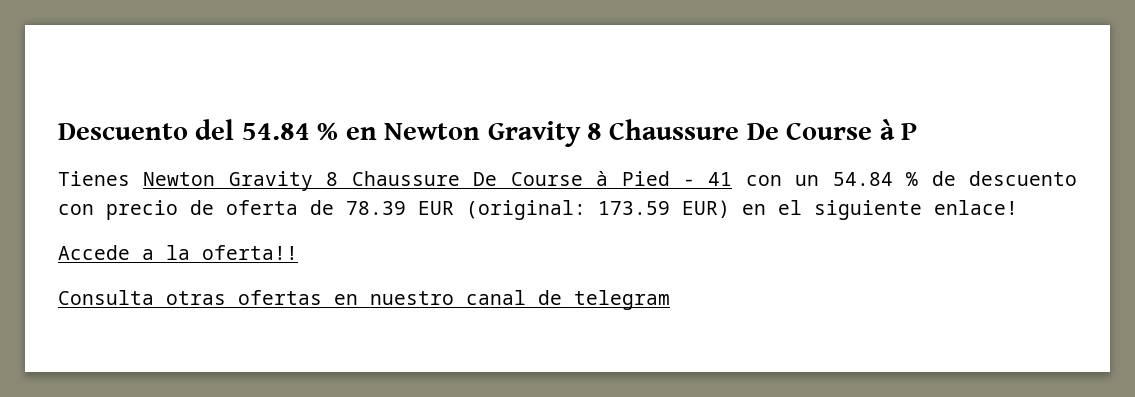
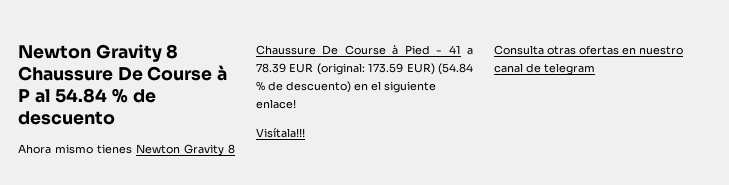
[58,119,377,140] Descuento del 54.84 % en -> (18, 52) none
[58,171,130,186] // Tienes -> [34,88,156,103] [18,111,115,125] [18,144,132,154] al 54.84 % de descuento // Ahora mismo tienes
[745,171,1077,186] [58,200,334,220] con un 54.84 % de descuento con precio de oferta de -> [466,48,473,55] a
(730, 209) none -> [438,63,473,75] [256,81,351,93] (54.84 % de descuento)
[58,245,298,260] Accede a la oferta!! -> [256,128,305,138] Visítala!!!

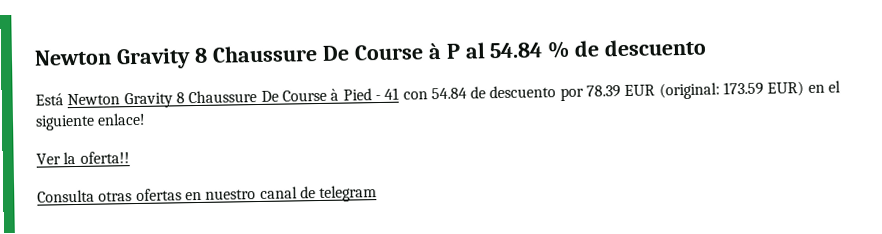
[18,144,132,154] Ahora mismo tienes -> [35,93,64,106] Está
[466,48,473,55] a -> [402,85,584,102] con 54.84 de descuento por
[438,63,473,75] [256,81,351,93] (54.84 % de descuento) -> (805, 89) none
[256,128,305,138] Visítala!!! -> [36,151,130,165] Ver la oferta!!

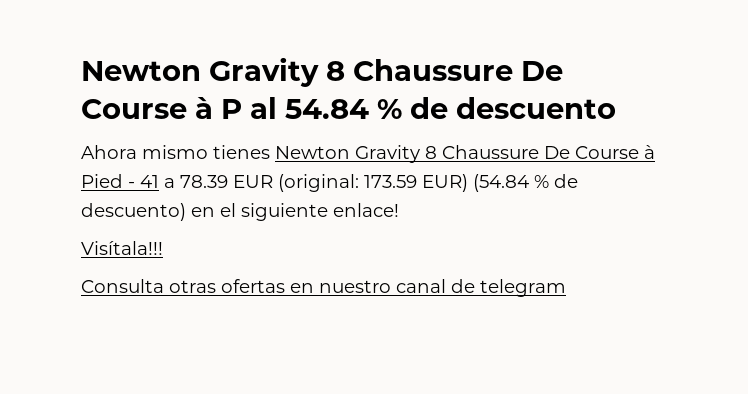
[35,93,64,106] Está -> [81,145,270,159] Ahora mismo tienes
[402,85,584,102] con 54.84 de descuento por -> [164,178,175,188] a
(805, 89) none -> [473,174,578,192] [81,203,186,221] (54.84 % de descuento)
[36,151,130,165] Ver la oferta!! -> [81,241,163,255] Visítala!!!

